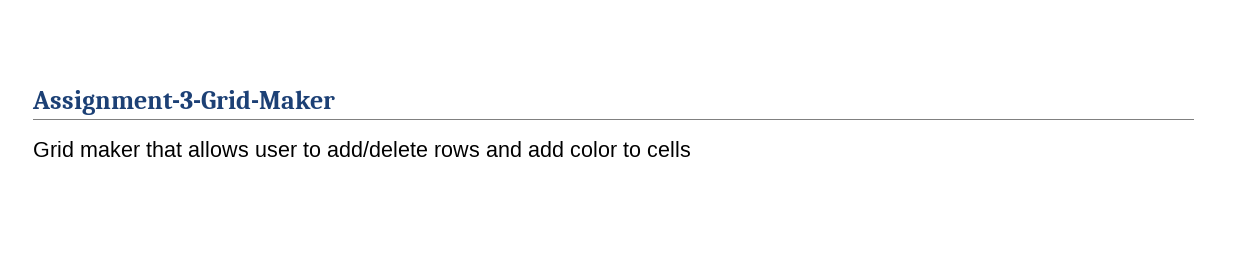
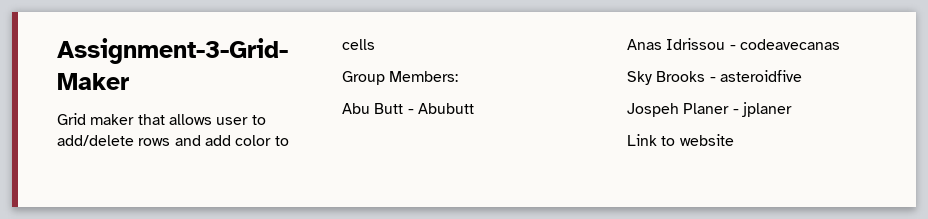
(691, 149) none -> [342,71,459,85] [342,103,474,114] [627,38,840,50] [627,70,802,85] [627,102,792,117] [627,134,734,146] // Group Members: // Abu Butt - Abubutt // Anas Idrissou - codeavecanas // Sky Brooks - asteroidfive // Jospeh Planer - jplaner // Link to website

